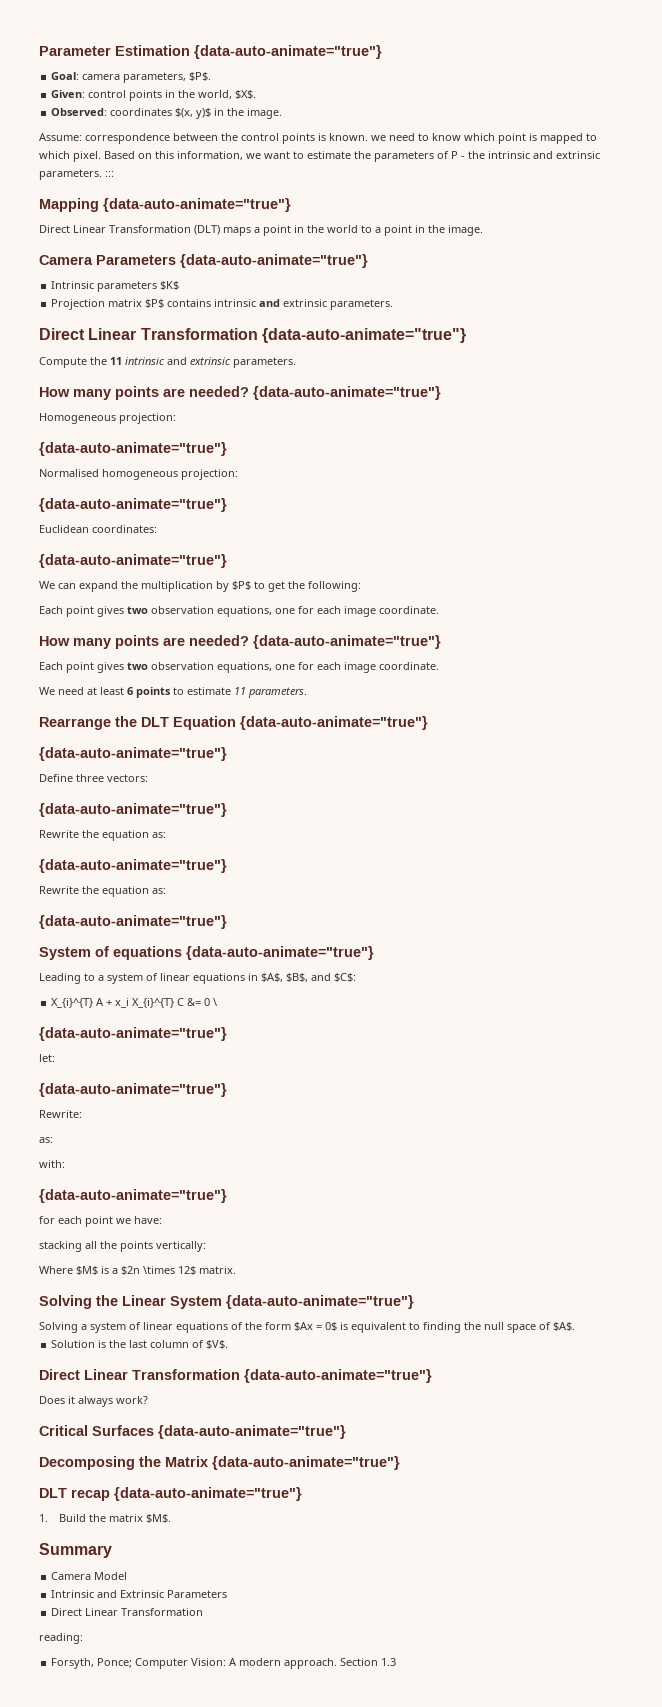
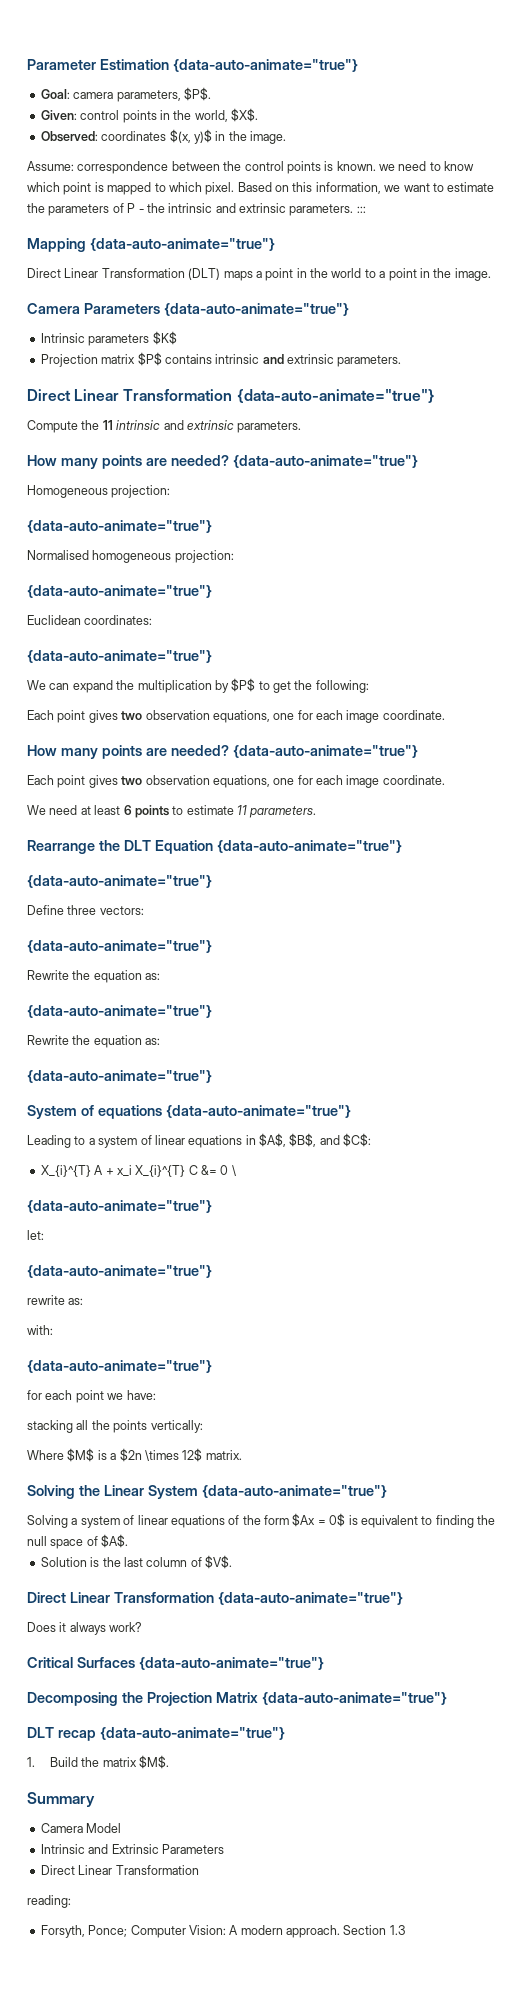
[39,1110,82,1118] Rewrite: // -> [27,1295,65,1305] rewrite
(161, 1461) none -> [146,1692,212,1706] Projection

